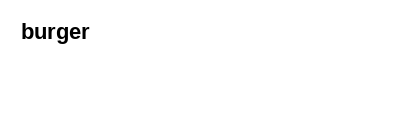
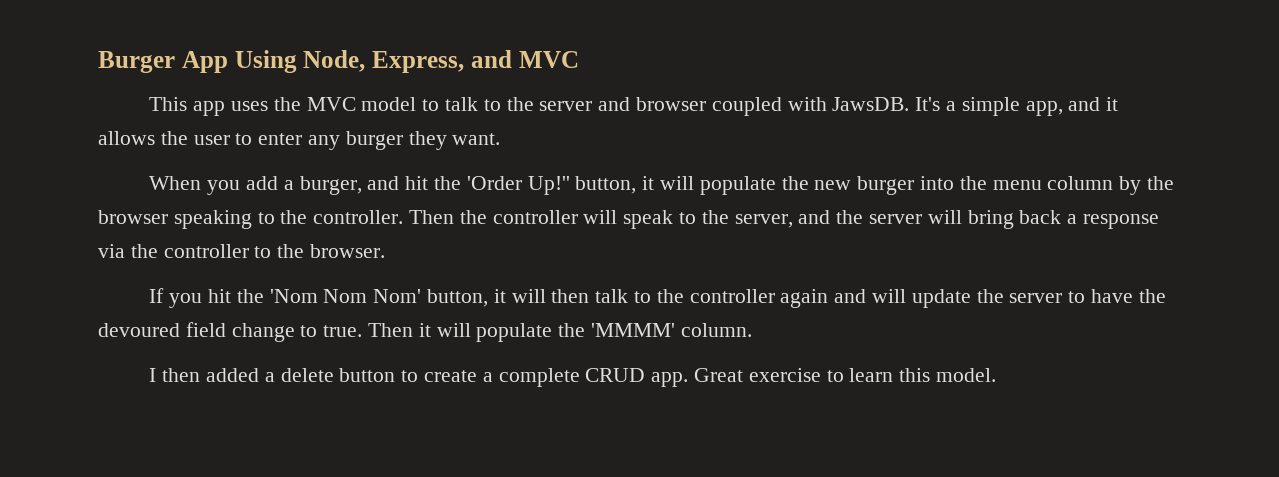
[21,23,90,44] burger -> [98,50,579,73] [149,97,1119,116] [98,131,501,150] [149,176,1175,195] [98,210,1160,229] [98,244,386,258] [149,288,1166,308] [98,322,752,342] [149,368,996,387] Burger App Using Node, Express, and MVC // This app uses the MVC model to talk to the server and browser coupled with JawsDB. It's a simple app, and it allows the user to enter any burger they want. // When you add a burger, and hit the 'Order Up!'' button, it will populate the new burger into the menu column by the browser speaking to the controller. Then the controller will speak to the server, and the server will bring back a response via the controller to the browser. // If you hit the 'Nom Nom Nom' button, it will then talk to the controller again and will update the server to have the devoured field change to true. Then it will populate the 'MMMM' column. // I then added a delete button to create a complete CRUD app. Great exercise to learn this model.

